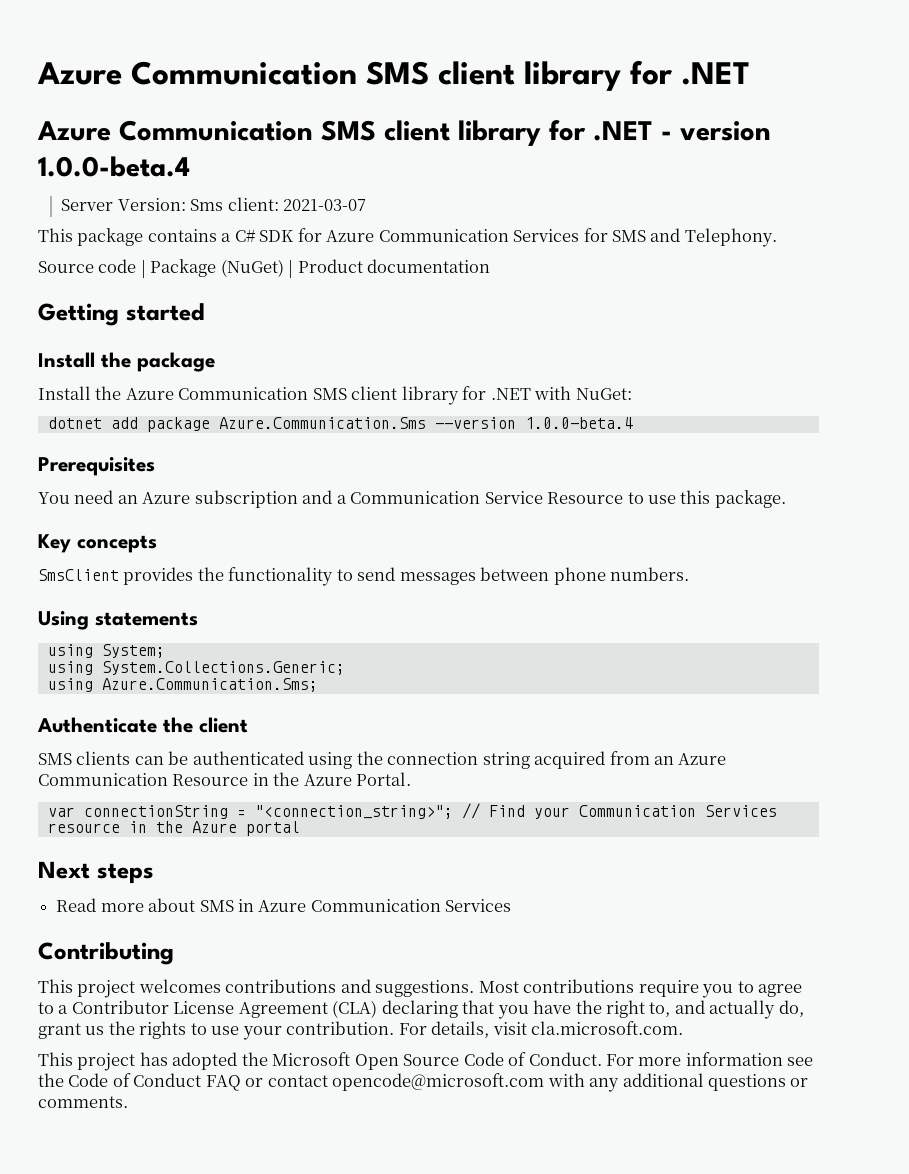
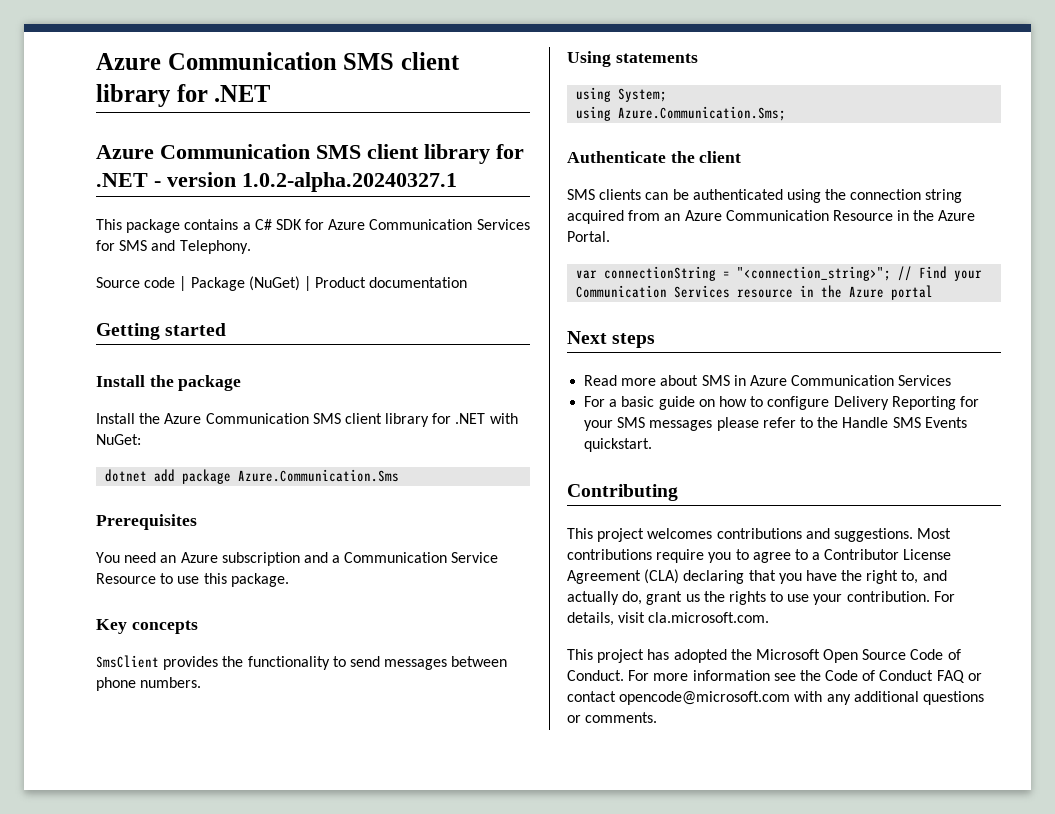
[38,156,190,177] [61,197,366,211] 1.0.0-beta.4 // Server Version: Sms client: 2021-03-07 -> [242,172,457,192] 1.0.2-alpha.20240327.1
[434,417,633,429] --version 1.0.0-beta.4 -> (400, 475) none
[47,661,345,675] // using System.Collections.Generic; -> (668, 95) none
(512, 905) none -> [584,396,979,410] [584,417,967,431] [584,438,653,452] // For a basic guide on how to configure Delivery Reporting for your SMS messages please refer to the Handle SMS Events quickstart.

